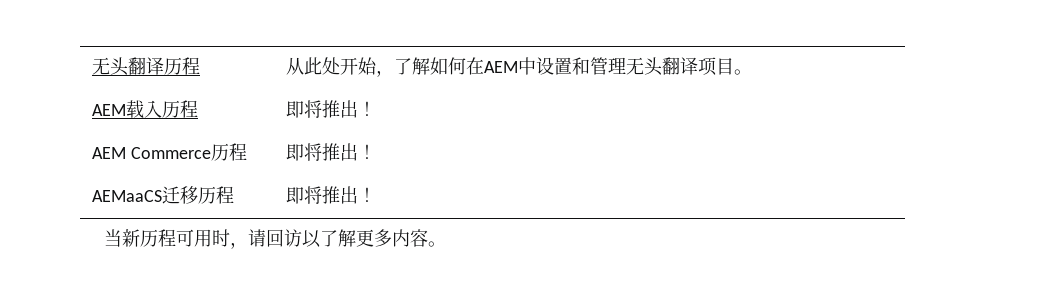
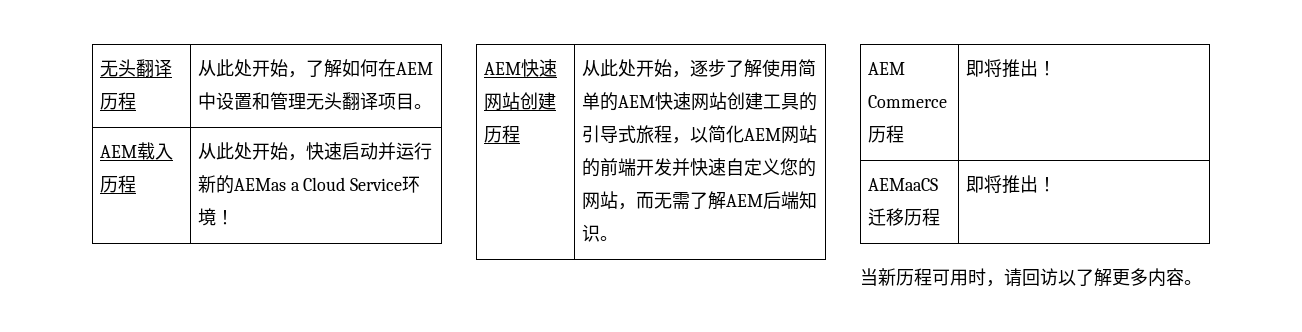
[286,100,377,118] 即将推出！ -> [197,142,432,161] [197,175,421,194] [197,208,234,226] [483,59,557,77] [483,92,556,111] [483,125,520,143] [581,59,816,78] [581,92,817,111] [581,125,817,144] [581,158,816,177] [581,191,817,210] [581,224,618,242] 从此处开始，快速启动并运行新的AEMas a Cloud Service环境！ // AEM快速网站创建历程 | 从此处开始，逐步了解使用简单的AEM快速网站创建工具的引导式旅程，以简化AEM网站的前端开发并快速自定义您的网站，而无需了解AEM后端知识。

